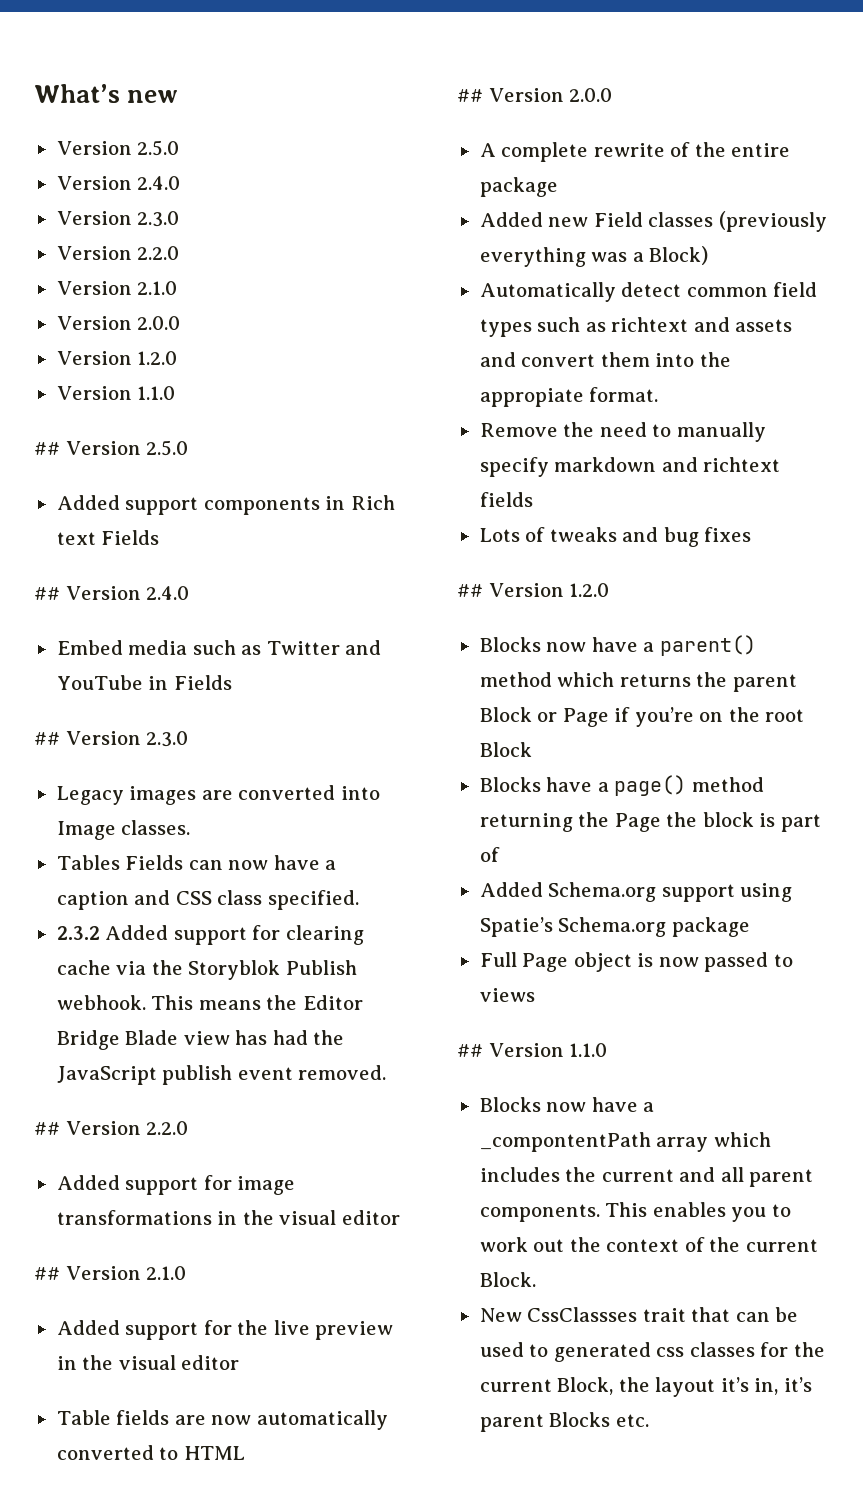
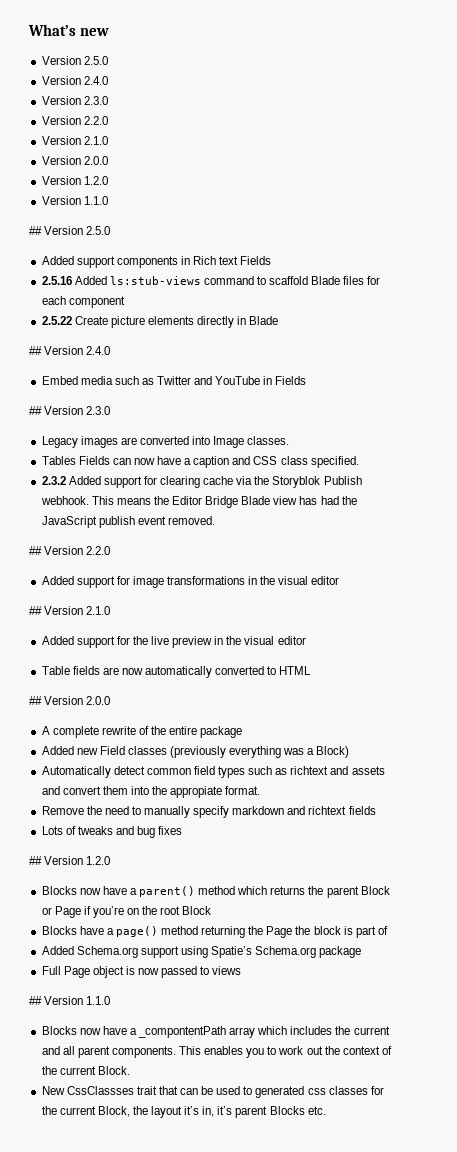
(160, 537) none -> [41,276,381,285] [41,296,125,308] [41,316,279,328] // 2.5.16 Added ls:stub-views command to scaffold Blade files for each component // 2.5.22 Create picture elements directly in Blade

